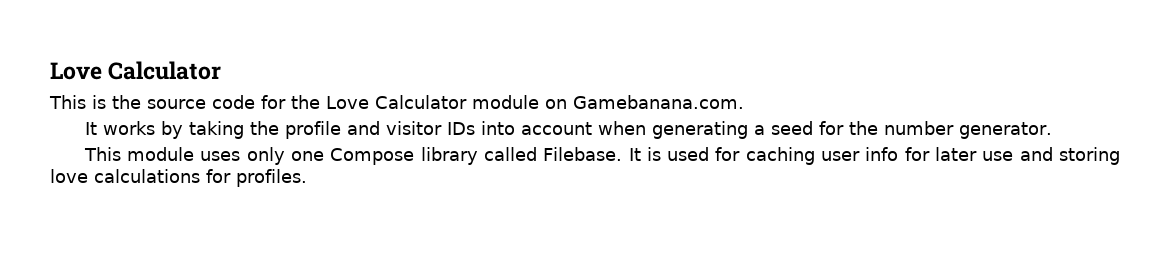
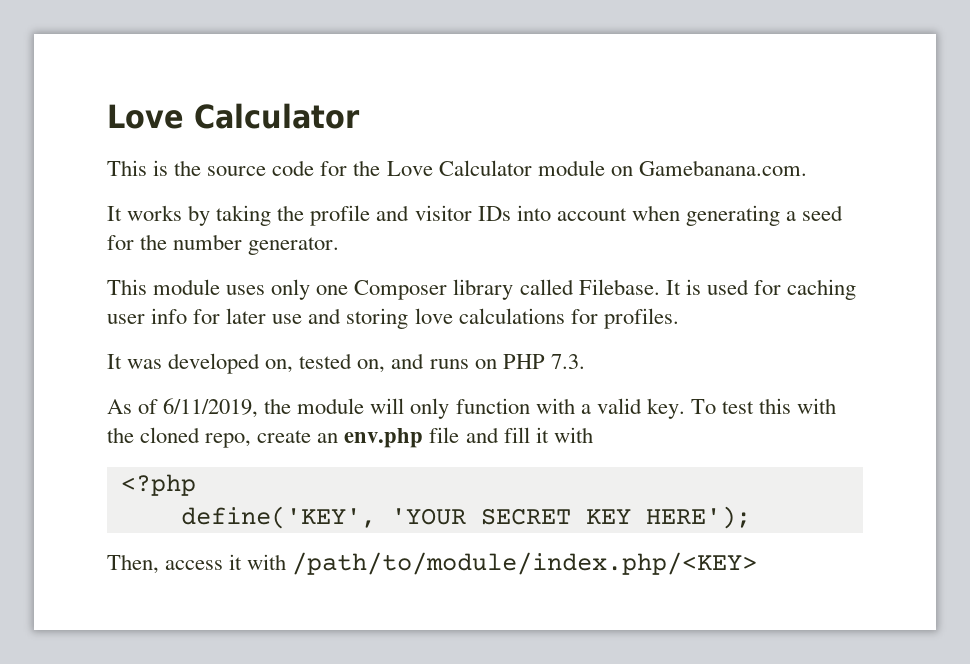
[330,148,415,165] Compose -> [354,280,448,300] Composer
(307, 178) none -> [107,353,585,374] [107,398,837,419] [107,427,593,448] [120,474,196,496] [180,506,751,529] [107,552,758,575] // It was developed on, tested on, and runs on PHP 7.3. // As of 6/11/2019, the module will only function with a valid key. To test this with the cloned repo, create an env.php file and fill it with // <?php // define('KEY', 'YOUR SECRET KEY HERE'); // Then, access it with /path/to/module/index.php/<KEY>

